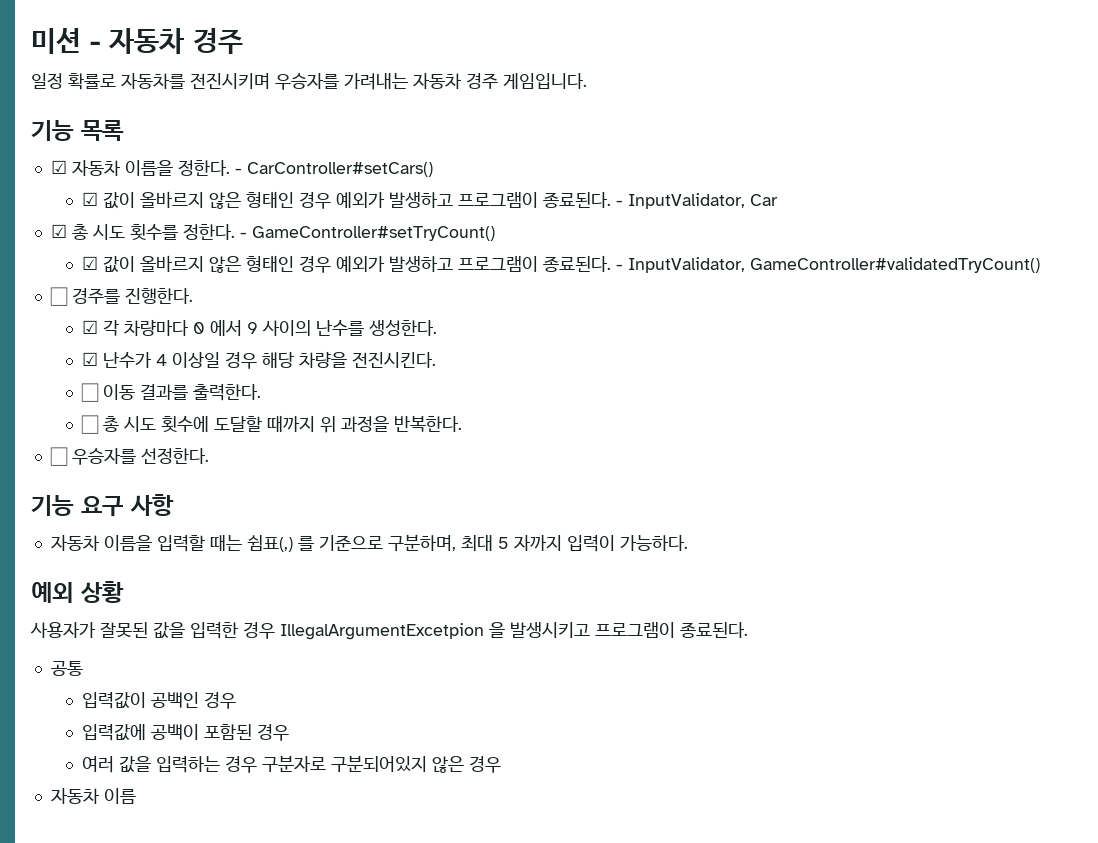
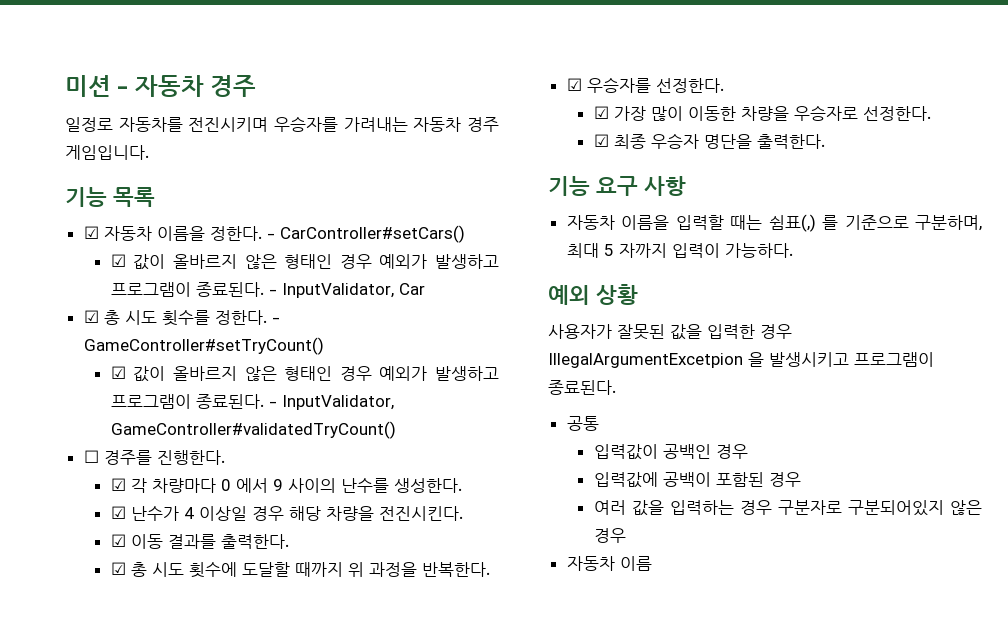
[31,73,116,90] 일정 확률로 -> [65,117,113,132] 일정로
[81,383,100,402] ☐ -> [110,534,126,547] ☑
[81,415,100,434] ☐ -> [110,562,126,575] ☑
[49,447,68,466] ☐ -> [566,78,582,91] ☑
(209, 456) none -> [593,105,931,121] [593,133,825,149] // ☑ 가장 많이 이동한 차량을 우승자로 선정한다. // ☑ 최종 우승자 명단을 출력한다.

